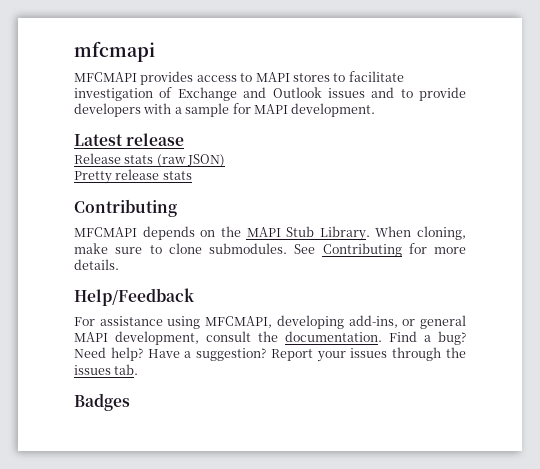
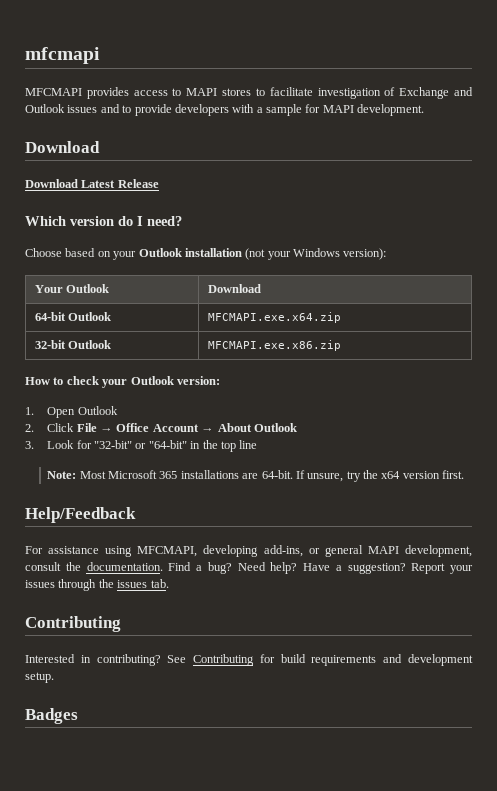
[74,133,185,146] [74,153,226,167] [74,169,192,184] [74,199,177,217] [74,226,466,241] [74,243,466,257] [74,259,119,270] Latest release // Release stats (raw JSON) // Pretty release stats // Contributing // MFCMAPI depends on the MAPI Stub Library. When cloning, make sure to clone submodules. See Contributing for more details. -> [25,141,100,153] [25,179,159,188] [25,216,182,226] [25,248,387,260] [34,284,109,293] [207,284,261,293] [34,312,111,321] [207,312,341,323] [34,340,111,349] [207,340,341,351] [25,376,220,388] [25,406,118,418] [25,423,297,432] [25,440,258,452] [47,470,465,482] Download // Download Latest Release // Which version do I need? // Choose based on your Outlook installation (not your Windows version): // Your Outlook | Download // 64-bit Outlook | MFCMAPI.exe.x64.zip // 32-bit Outlook | MFCMAPI.exe.x86.zip // How to check your Outlook version: // 1. Open Outlook // 2. Click File → Office Account → About Outlook // 3. Look for "32-bit" or "64-bit" in the top line // Note: Most Microsoft 365 installations are 64-bit. If unsure, try the x64 version first.
(139, 369) none -> [25,616,121,632] [25,654,473,666] [25,672,54,683] // Contributing // Interested in contributing? See Contributing for build requirements and development setup.

